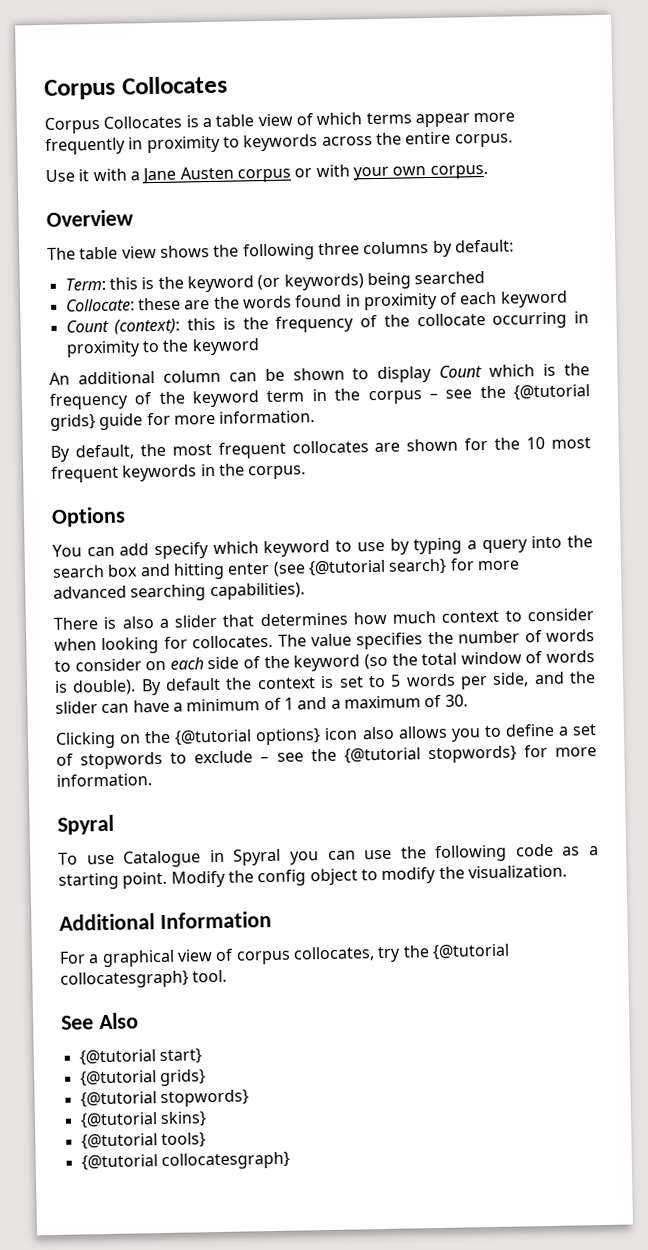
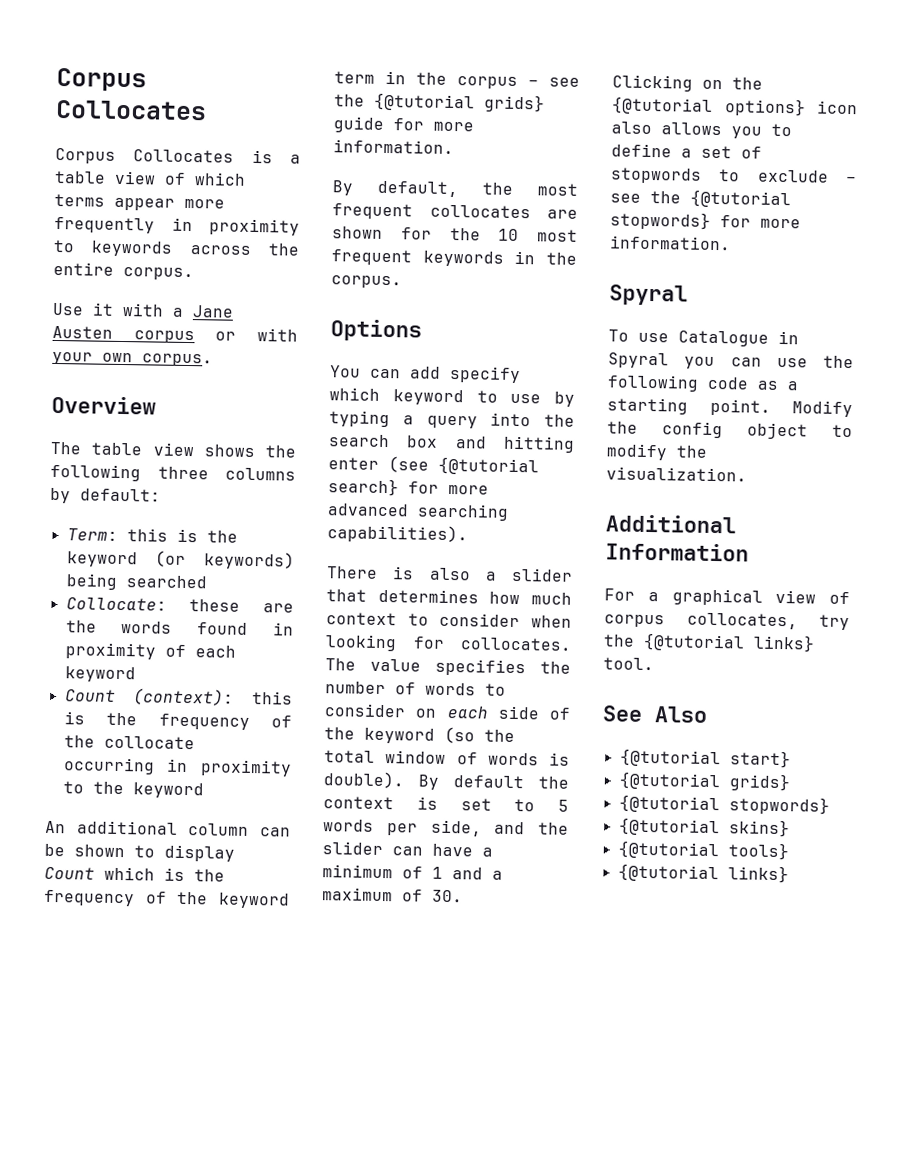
[60,970,189,989] collocatesgraph} -> [753,634,815,653] links}
[160,1151,290,1171] collocatesgraph} -> [727,865,789,884] links}

